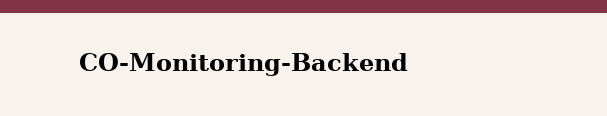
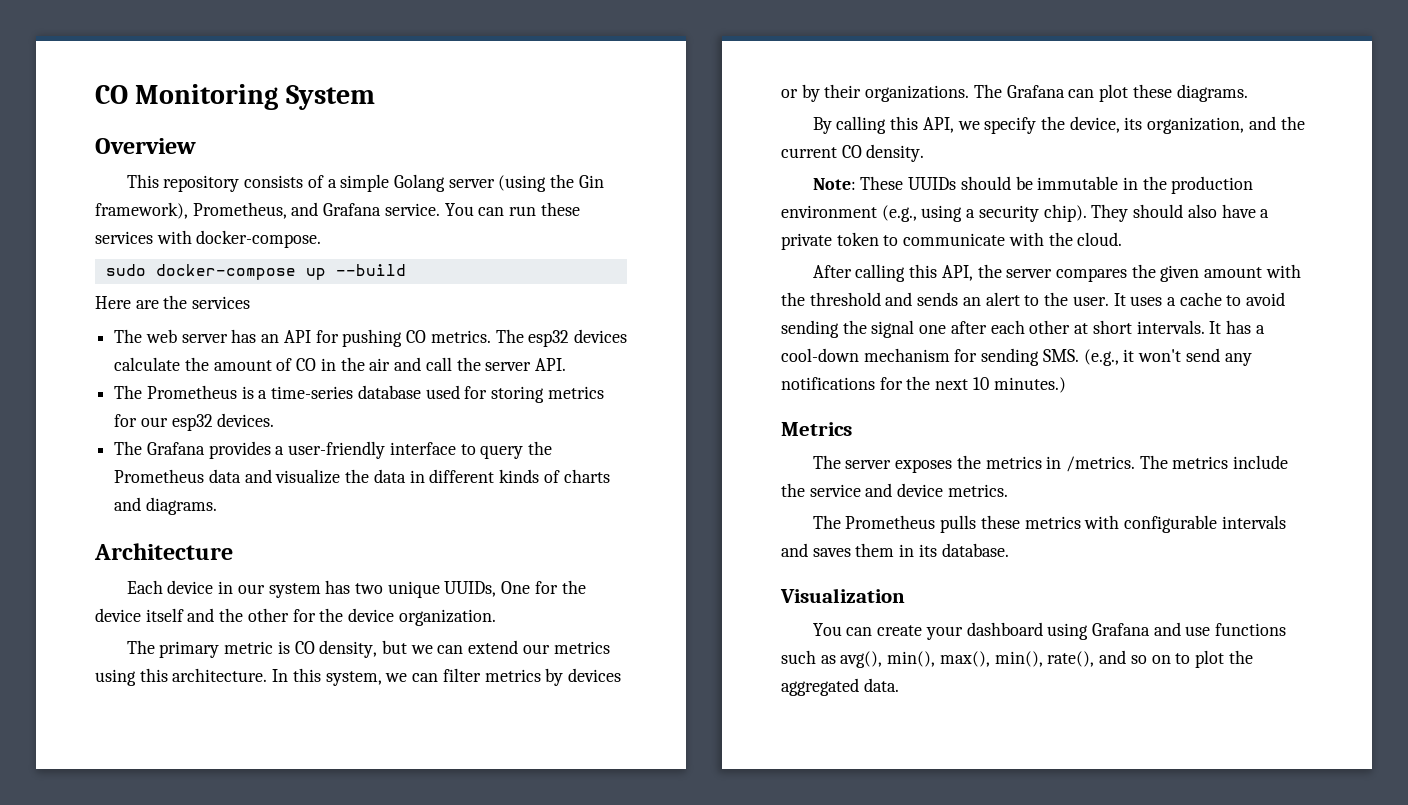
[79,53,408,76] CO-Monitoring-Backend -> [95,84,375,110] [95,138,196,154] [126,174,604,192] [95,202,580,219] [95,230,322,248] [105,264,406,280] [95,295,251,309] [114,329,627,347] [114,357,566,371] [114,385,604,403] [114,413,275,431] [114,441,553,459] [114,469,610,484] [114,497,217,515] [94,543,233,560] [126,580,586,598] [95,608,496,626] [126,640,610,658] [95,668,621,686] [781,84,1248,102] [812,116,1305,134] [781,144,925,162] [812,176,1254,194] [781,204,1270,222] [781,232,1123,250] [812,264,1301,282] [781,292,1286,306] [781,320,1265,338] [781,348,1252,366] [781,376,1066,393] [781,422,852,436] [812,455,1289,473] [781,483,1008,497] [812,515,1286,533] [781,543,1009,557] [780,588,905,603] [812,622,1287,640] [781,650,1253,668] [781,678,899,696] CO Monitoring System // Overview // This repository consists of a simple Golang server (using the Gin framework), Prometheus, and Grafana service. You can run these services with docker-compose. // sudo docker-compose up --build // Here are the services // The web server has an API for pushing CO metrics. The esp32 devices calculate the amount of CO in the air and call the server API. // The Prometheus is a time-series database used for storing metrics for our esp32 devices. // The Grafana provides a user-friendly interface to query the Prometheus data and visualize the data in different kinds of charts and diagrams. // Architecture // Each device in our system has two unique UUIDs, One for the device itself and the other for the device organization. // The primary metric is CO density, but we can extend our metrics using this architecture. In this system, we can filter metrics by devices or by their organizations. The Grafana can plot these diagrams. // By calling this API, we specify the device, its organization, and the current CO density. // Note: These UUIDs should be immutable in the production environment (e.g., using a security chip). They should also have a private token to communicate with the cloud. // After calling this API, the server compares the given amount with the threshold and sends an alert to the user. It uses a cache to avoid sending the signal one after each other at short intervals. It has a cool-down mechanism for sending SMS. (e.g., it won't send any notifications for the next 10 minutes.) // Metrics // The server exposes the metrics in /metrics. The metrics include the service and device metrics. // The Prometheus pulls these metrics with configurable intervals and saves them in its database. // Visualization // You can create your dashboard using Grafana and use functions such as avg(), min(), max(), min(), rate(), and so on to plot the aggregated data.

